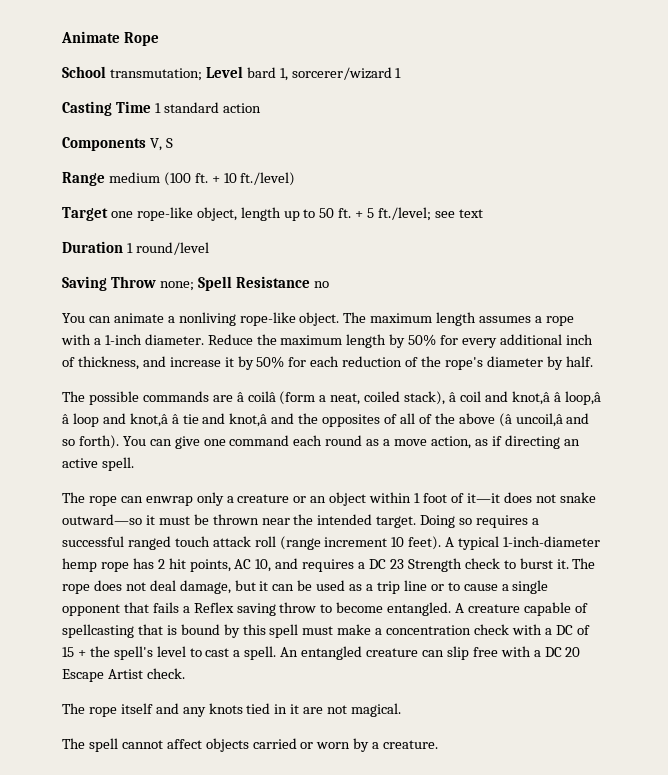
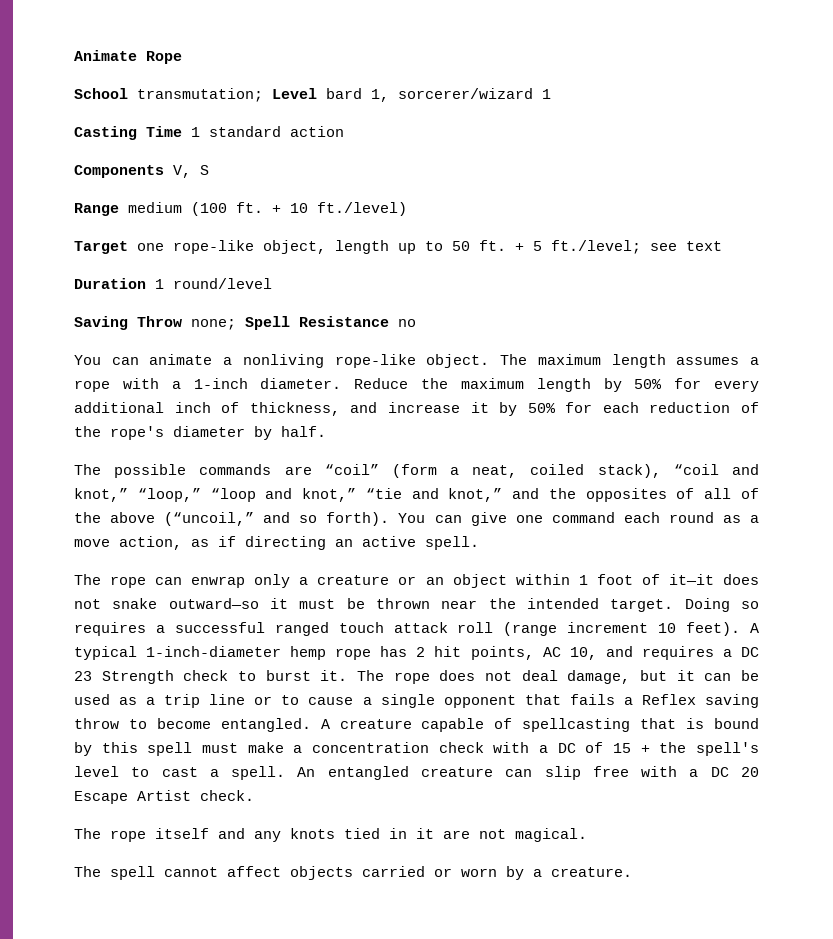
[236,391,276,402] â coilâ -> [324,464,379,475] “coil”
[449,391,601,405] [62,413,268,427] â coil and knot,â â loop,â â loop and knot,â â tie and knot,â -> [673,464,759,475] [74,488,503,502] “coil and knot,” “loop,” “loop and knot,” “tie and knot,”
[498,413,563,427] (â uncoil,â -> [164,512,255,526] (“uncoil,”

